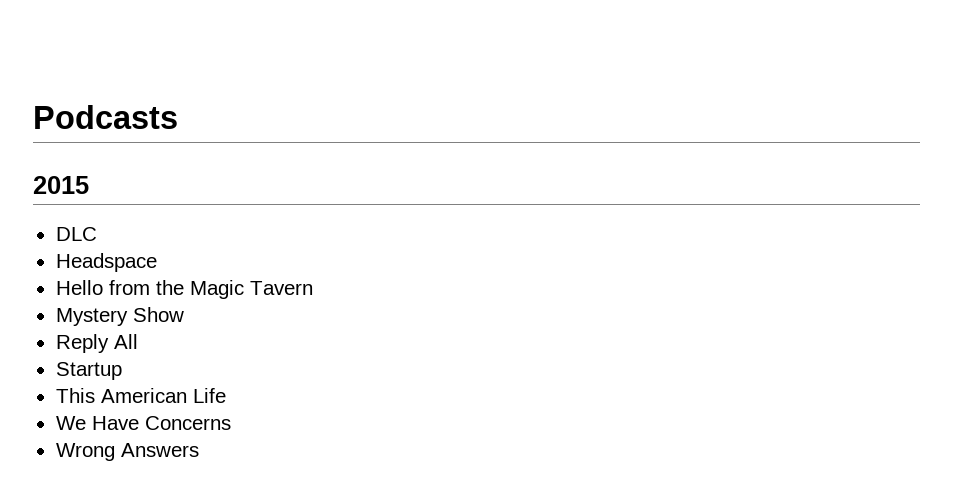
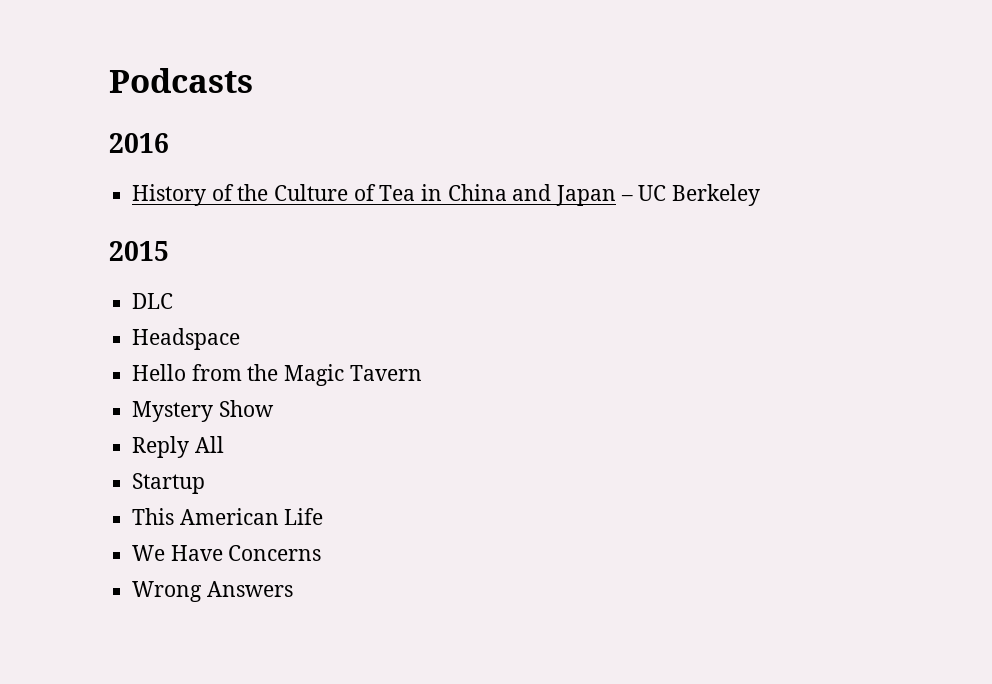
(178, 117) none -> [109,133,169,153] [132,184,761,206] // 2016 // History of the Culture of Tea in China and Japan – UC Berkeley

